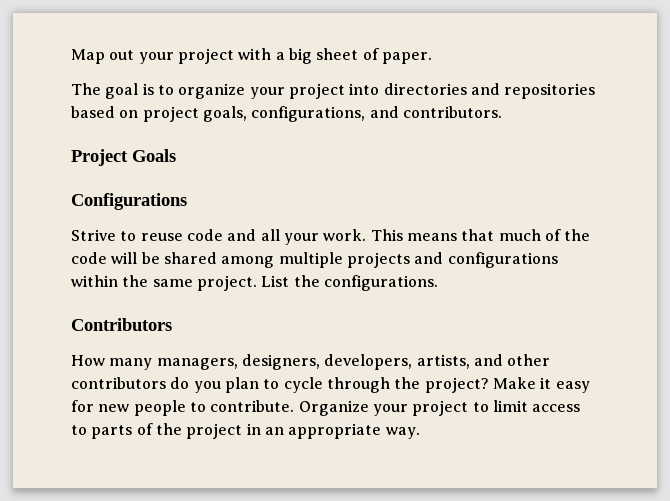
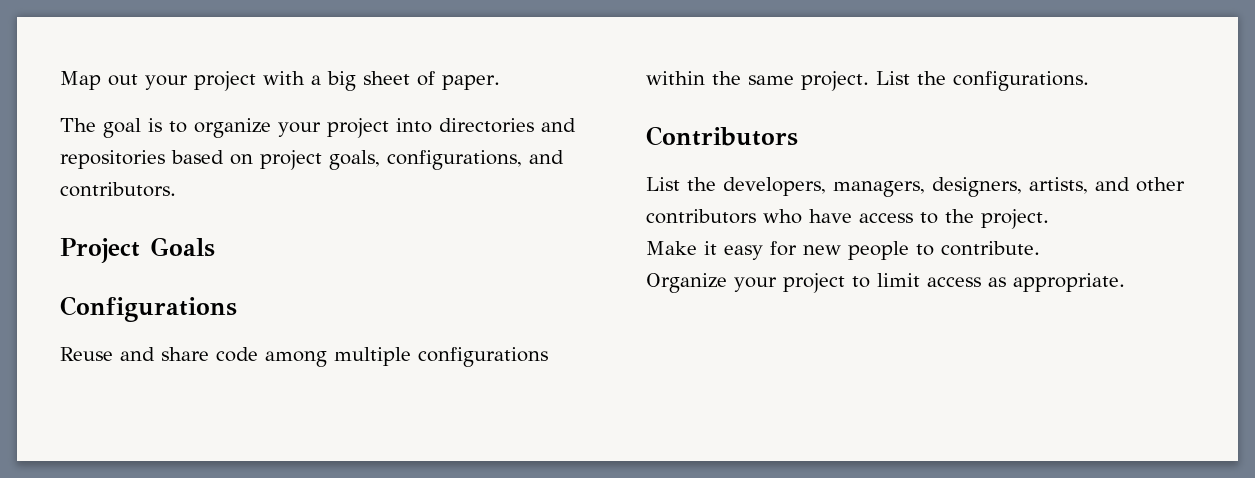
[71,229,591,245] [71,252,444,268] Strive to reuse code and all your work. This means that much of the code will be shared among multiple projects and -> [60,347,411,367] Reuse and share code among multiple
[71,355,153,370] How many -> [646,177,826,196] List the developers,
[324,354,413,370] developers, -> (1022, 187) none
[170,377,489,393] do you plan to cycle through the project? -> [763,209,1049,229] who have access to the project. //
(295, 406) none -> (1040, 248) //
[71,423,420,439] to parts of the project in an appropriate way. -> [988,273,1125,292] as appropriate.

